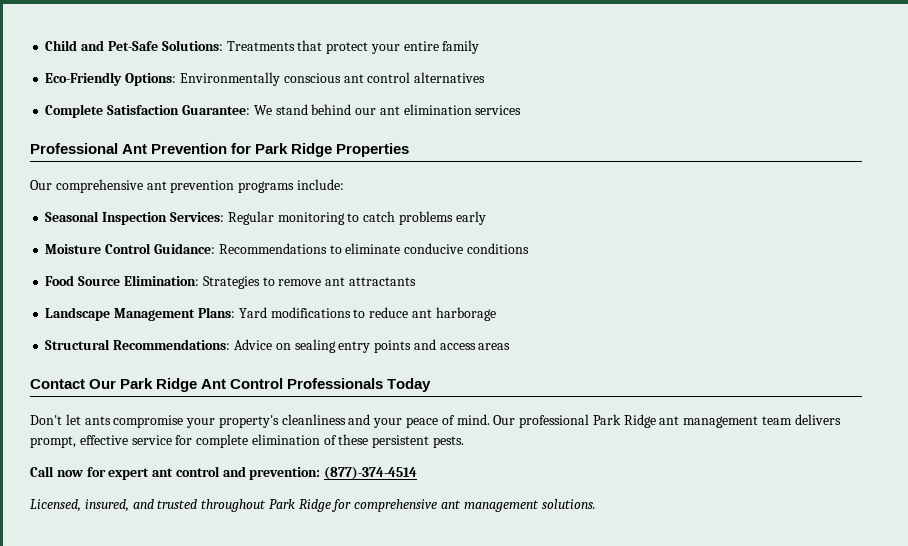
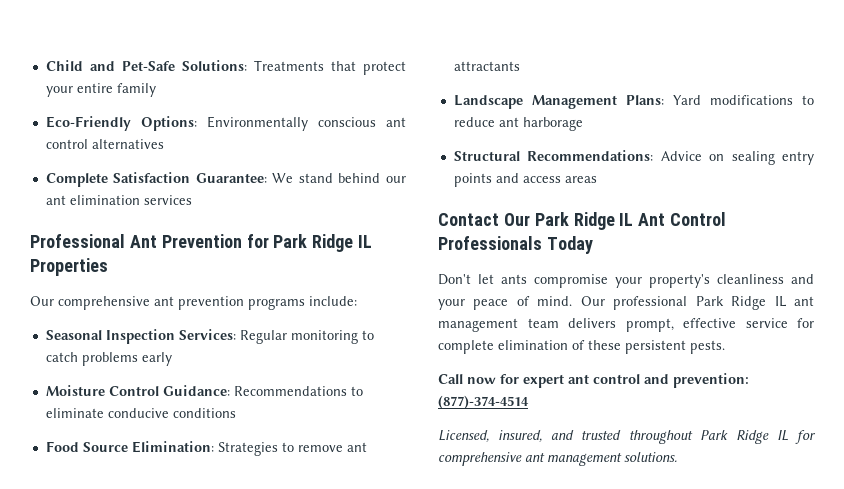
(333, 150) none -> [358,235,373,248] IL
(198, 385) none -> [619,213,634,226] IL
(656, 421) none -> [774,296,786,307] IL
(331, 505) none -> [776,430,788,441] IL

